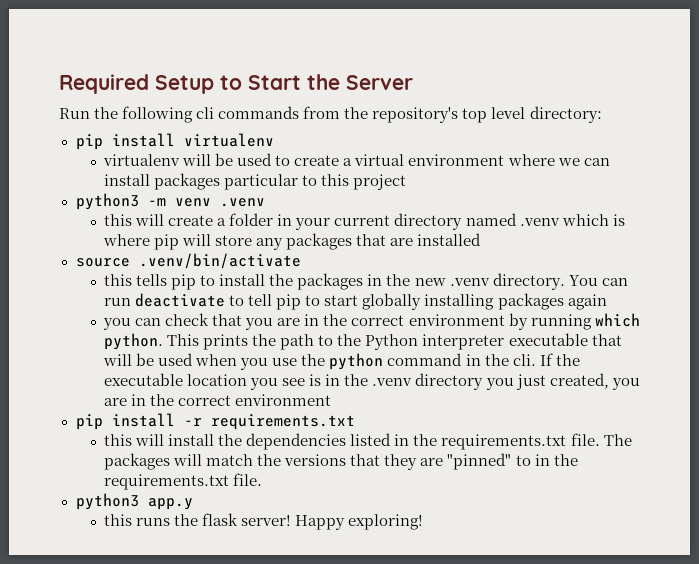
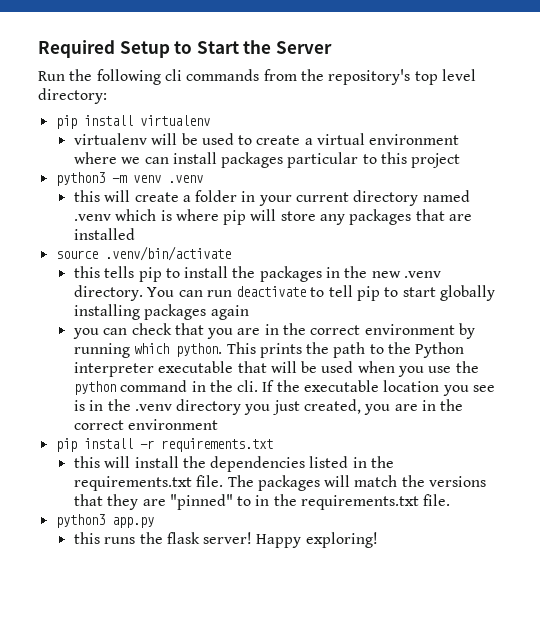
[147,498,193,510] app.y -> [111,517,154,528] app.py

